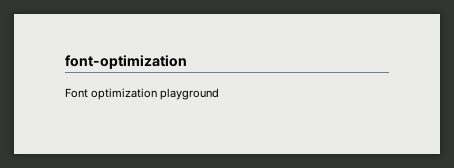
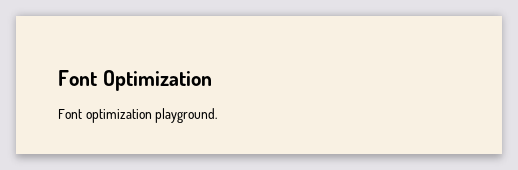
[65,55,187,69] font-optimization -> [58,70,212,91] Font Optimization
[160,88,220,100] playground -> [155,108,218,123] playground.

